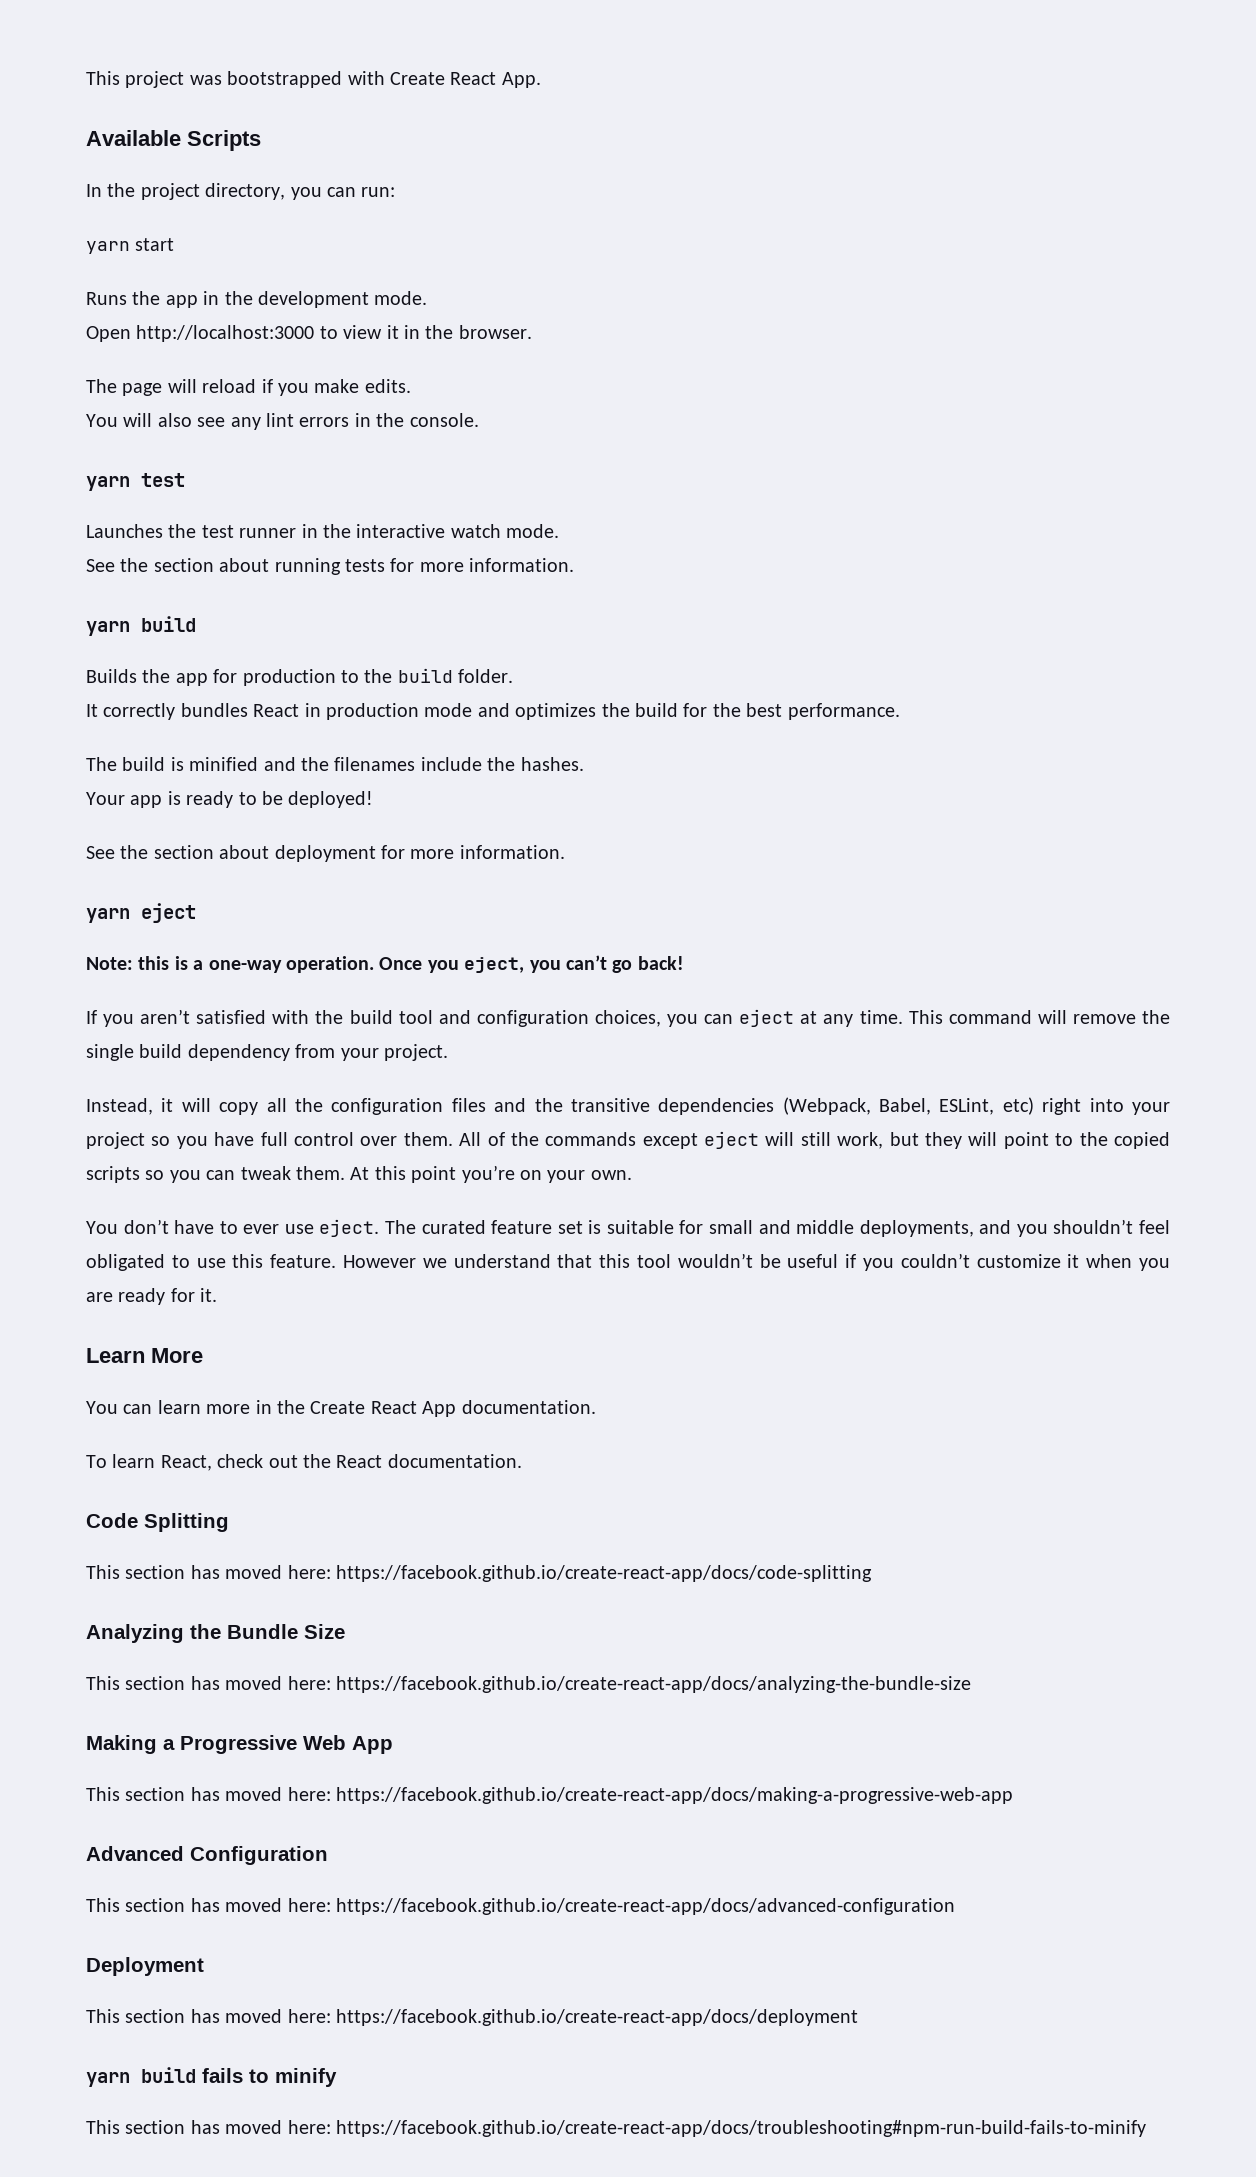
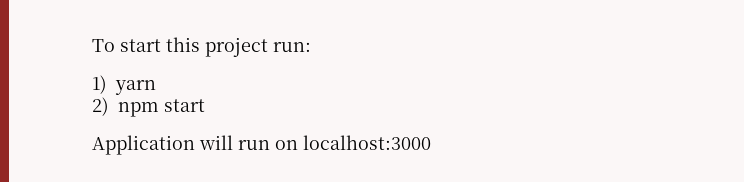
[86,71,541,88] [86,130,261,151] [86,183,356,200] This project was bootstrapped with Create React App. // Available Scripts // In the project directory, you can -> [92,37,268,57] To start this project
[86,241,130,254] yarn -> [92,75,157,95] [92,97,159,117] 1) yarn // 2) npm
[86,291,428,308] [86,325,532,342] [86,379,411,396] [86,413,479,430] [86,473,185,491] [86,524,560,538] [86,558,575,575] [86,616,196,636] [86,668,514,686] [86,703,900,720] [86,757,584,771] [86,791,374,808] [86,845,565,862] [86,903,196,923] [86,955,684,973] [86,1009,1170,1027] [86,1044,448,1061] [86,1097,1171,1115] [86,1131,1171,1149] [86,1165,632,1183] [86,1219,1170,1237] [86,1253,1170,1271] [86,1288,218,1305] [86,1348,203,1363] [86,1400,596,1417] [86,1454,522,1471] [86,1513,229,1532] [86,1565,872,1582] [86,1624,345,1643] [86,1676,971,1693] [86,1735,393,1754] [86,1787,1013,1804] [86,1846,328,1865] [86,1898,955,1915] [86,1957,204,1976] [86,2009,858,2026] [86,2067,337,2087] [86,2120,1146,2137] Runs the app in the development mode. // Open http://localhost:3000 to view it in the browser. // The page will reload if you make edits. // You will also see any lint errors in the console. // yarn test // Launches the test runner in the interactive watch mode. // See the section about running tests for more information. // yarn build // Builds the app for production to the build folder. // It correctly bundles React in production mode and optimizes the build for the best performance. // The build is minified and the filenames include the hashes. // Your app is ready to be deployed! // See the section about deployment for more information. // yarn eject // Note: this is a one-way operation. Once you eject, you can’t go back! // If you aren’t satisfied with the build tool and configuration choices, you can eject at any time. This command will remove the single build dependency from your project. // Instead, it will copy all the configuration files and the transitive dependencies (Webpack, Babel, ESLint, etc) right into your project so you have full control over them. All of the commands except eject will still work, but they will point to the copied scripts so you can tweak them. At this point you’re on your own. // You don’t have to ever use eject. The curated feature set is suitable for small and middle deployments, and you shouldn’t feel obligated to use this feature. However we understand that this tool wouldn’t be useful if you couldn’t customize it when you are ready for it. // Learn More // You can learn more in the Create React App documentation. // To learn React, check out the React documentation. // Code Splitting // This section has moved here: https://facebook.github.io/create-react-app/docs/code-splitting // Analyzing the Bundle Size // This section has moved here: https://facebook.github.io/create-react-app/docs/analyzing-the-bundle-size // Making a Progressive Web App // This section has moved here: https://facebook.github.io/create-react-app/docs/making-a-progressive-web-app // Advanced Configuration // This section has moved here: https://facebook.github.io/create-react-app/docs/advanced-configuration // Deployment // This section has moved here: https://facebook.github.io/create-react-app/docs/deployment // yarn build fails to minify // This section has moved here: https://facebook.github.io/create-react-app/docs/troubleshooting#npm-run-build-fails-to-minify -> [92,135,431,155] Application will run on localhost:3000

